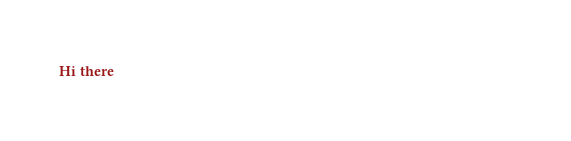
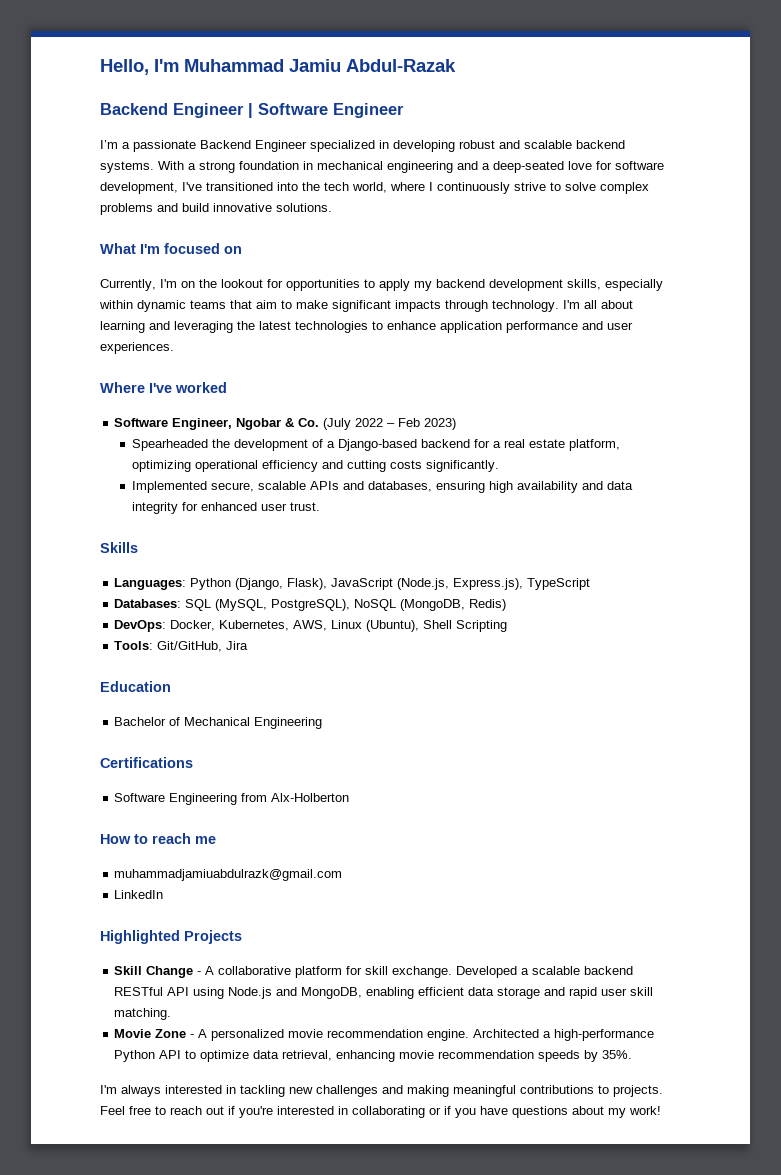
[59,66,114,76] Hi there -> [100,59,456,75] [100,103,404,118] [100,140,625,152] [100,161,664,173] [100,182,649,194] [100,203,332,215] [100,243,242,254] [100,279,663,291] [99,300,633,312] [100,321,633,333] [100,342,174,354] [100,382,227,393] [114,418,457,430] [132,439,621,451] [132,460,500,472] [132,481,634,493] [132,502,321,514] [100,542,138,553] [114,578,591,590] [114,599,507,611] [114,620,508,632] [114,641,249,652] [100,681,171,692] [114,717,323,729] [100,757,193,768] [114,793,350,805] [100,833,216,844] [114,869,343,881] [114,890,164,899] [100,930,242,944] [114,966,634,978] [114,987,654,999] [114,1008,172,1020] [114,1029,655,1041] [114,1050,633,1062] [100,1085,663,1097] [100,1106,661,1118] Hello, I'm Muhammad Jamiu Abdul-Razak // Backend Engineer | Software Engineer // I’m a passionate Backend Engineer specialized in developing robust and scalable backend systems. With a strong foundation in mechanical engineering and a deep-seated love for software development, I've transitioned into the tech world, where I continuously strive to solve complex problems and build innovative solutions. // What I'm focused on // Currently, I'm on the lookout for opportunities to apply my backend development skills, especially within dynamic teams that aim to make significant impacts through technology. I'm all about learning and leveraging the latest technologies to enhance application performance and user experiences. // Where I've worked // Software Engineer, Ngobar & Co. (July 2022 – Feb 2023) // Spearheaded the development of a Django-based backend for a real estate platform, optimizing operational efficiency and cutting costs significantly. // Implemented secure, scalable APIs and databases, ensuring high availability and data integrity for enhanced user trust. // Skills // Languages: Python (Django, Flask), JavaScript (Node.js, Express.js), TypeScript // Databases: SQL (MySQL, PostgreSQL), NoSQL (MongoDB, Redis) // DevOps: Docker, Kubernetes, AWS, Linux (Ubuntu), Shell Scripting // Tools: Git/GitHub, Jira // Education // Bachelor of Mechanical Engineering // Certifications // Software Engineering from Alx-Holberton // How to reach me // muhammadjamiuabdulrazk@gmail.com // LinkedIn // Highlighted Projects // Skill Change - A collaborative platform for skill exchange. Developed a scalable backend RESTful API using Node.js and MongoDB, enabling efficient data storage and rapid user skill matching. // Movie Zone - A personalized movie recommendation engine. Architected a high-performance Python API to optimize data retrieval, enhancing movie recommendation speeds by 35%. // I'm always interested in tackling new challenges and making meaningful contributions to projects. Feel free to reach out if you're interested in collaborating or if you have questions about my work!

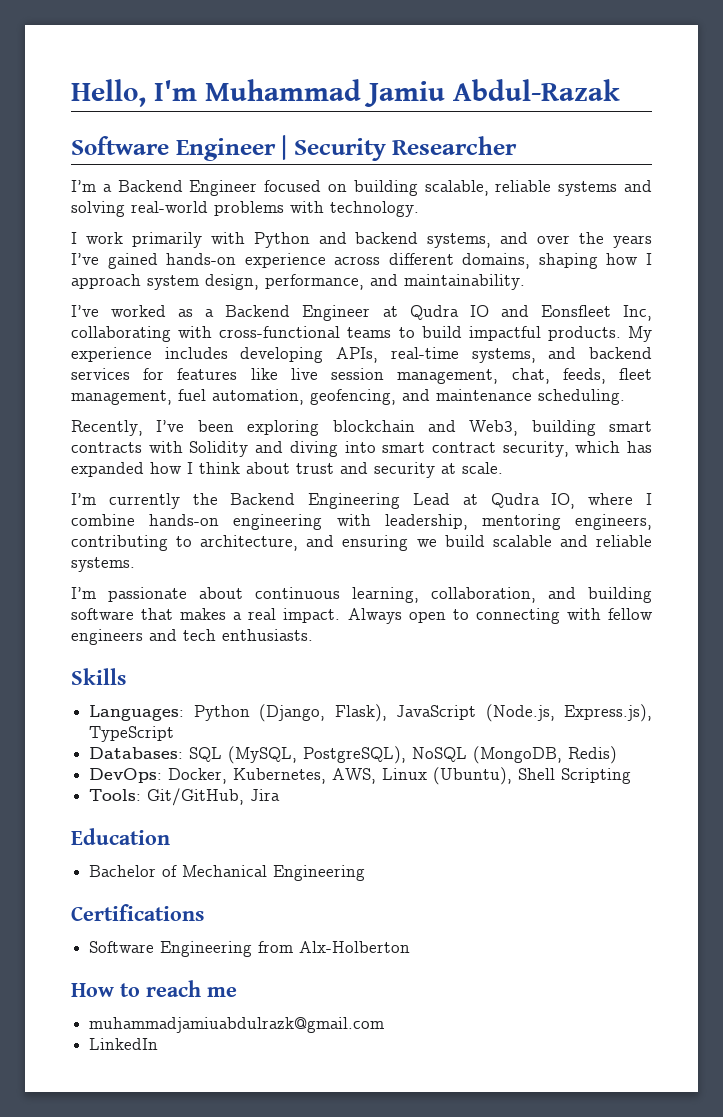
[100,103,168,115] Backend -> [71,136,169,155] Software
[258,103,404,118] Software Engineer -> [293,136,518,161] Security Researcher
[133,140,625,152] [100,161,664,173] [100,182,649,194] [100,203,332,215] [100,243,242,254] [100,279,663,291] [99,300,633,312] [100,321,633,333] [100,342,174,354] [100,382,227,393] [114,418,457,430] [132,439,621,451] [132,460,500,472] [132,481,634,493] [132,502,321,514] passionate Backend Engineer specialized in developing robust and scalable backend systems. With a strong foundation in mechanical engineering and a deep-seated love for software development, I've transitioned into the tech world, where I continuously strive to solve complex problems and build innovative solutions. // What I'm focused on // Currently, I'm on the lookout for opportunities to apply my backend development skills, especially within dynamic teams that aim to make significant impacts through technology. I'm all about learning and leveraging the latest technologies to enhance application performance and user experiences. // Where I've worked // Software Engineer, Ngobar & Co. (July 2022 – Feb 2023) // Spearheaded the development of a Django-based backend for a real estate platform, optimizing operational efficiency and cutting costs significantly. // Implemented secure, scalable APIs and databases, ensuring high availability and data integrity for enhanced user trust. -> [117,180,652,196] [71,201,419,217] [71,232,653,248] [71,253,652,269] [71,274,525,290] [71,305,652,321] [71,326,652,342] [71,347,652,363] [71,368,652,384] [71,389,625,405] [71,420,652,436] [71,441,652,457] [71,462,503,478] [71,493,652,509] [71,514,652,530] [71,535,652,551] [71,557,135,572] [71,587,652,603] [71,608,653,624] [71,629,313,645] Backend Engineer focused on building scalable, reliable systems and solving real-world problems with technology. // I work primarily with Python and backend systems, and over the years I’ve gained hands-on experience across different domains, shaping how I approach system design, performance, and maintainability. // I’ve worked as a Backend Engineer at Qudra IO and Eonsfleet Inc, collaborating with cross-functional teams to build impactful products. My experience includes developing APIs, real-time systems, and backend services for features like live session management, chat, feeds, fleet management, fuel automation, geofencing, and maintenance scheduling. // Recently, I’ve been exploring blockchain and Web3, building smart contracts with Solidity and diving into smart contract security, which has expanded how I think about trust and security at scale. // I’m currently the Backend Engineering Lead at Qudra IO, where I combine hands-on engineering with leadership, mentoring engineers, contributing to architecture, and ensuring we build scalable and reliable systems. // I’m passionate about continuous learning, collaboration, and building software that makes a real impact. Always open to connecting with fellow engineers and tech enthusiasts.
[100,930,242,944] [114,966,634,978] [114,987,654,999] [114,1008,172,1020] [114,1029,655,1041] [114,1050,633,1062] [100,1085,663,1097] [100,1106,661,1118] // Highlighted Projects // Skill Change - A collaborative platform for skill exchange. Developed a scalable backend RESTful API using Node.js and MongoDB, enabling efficient data storage and rapid user skill matching. // Movie Zone - A personalized movie recommendation engine. Architected a high-performance Python API to optimize data retrieval, enhancing movie recommendation speeds by 35%. // I'm always interested in tackling new challenges and making meaningful contributions to projects. Feel free to reach out if you're interested in collaborating or if you have questions about my work! -> (159, 1044) none

